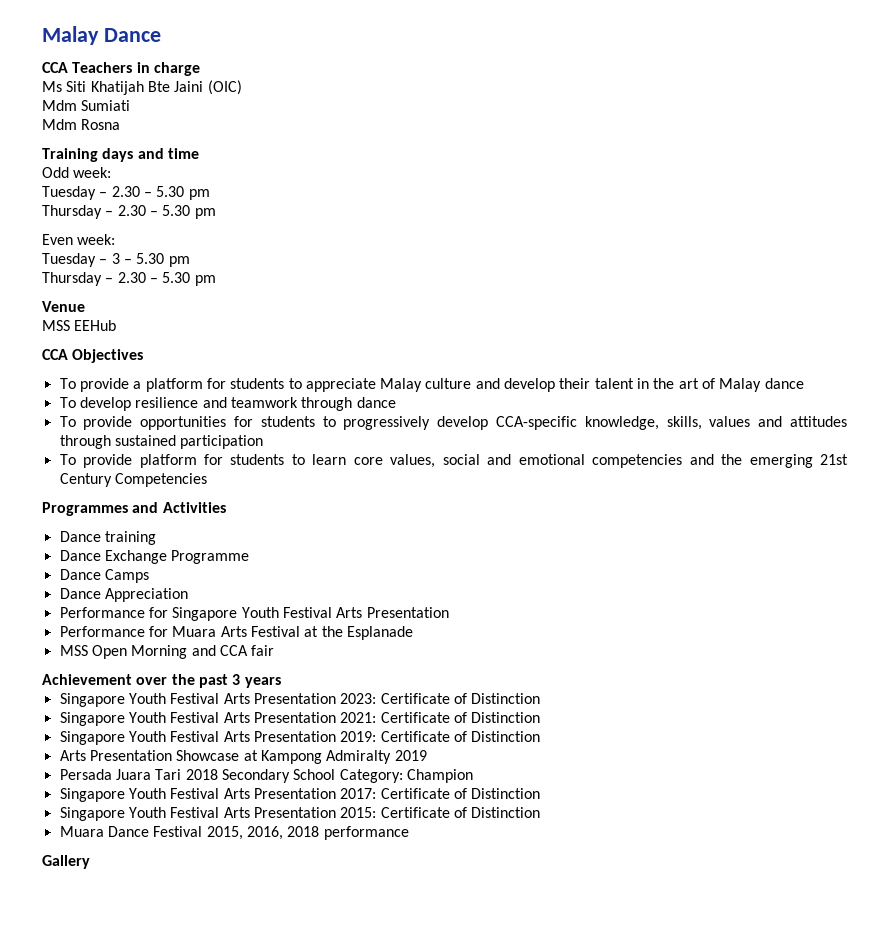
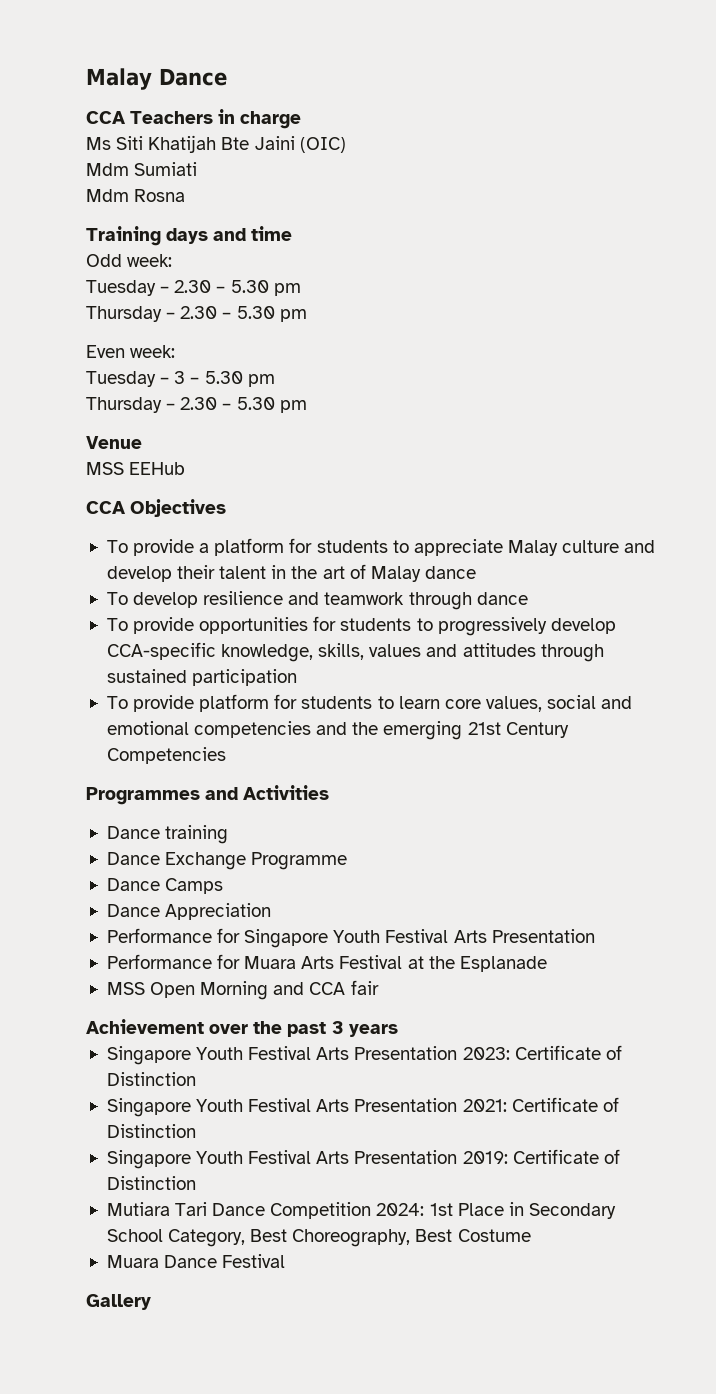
[59,750,427,764] [59,769,473,783] [59,788,541,802] [59,807,541,821] Arts Presentation Showcase at Kampong Admiralty 2019 // Persada Juara Tari 2018 Secondary School Category: Champion // Singapore Youth Festival Arts Presentation 2017: Certificate of Distinction // Singapore Youth Festival Arts Presentation 2015: Certificate of Distinction -> [106,1202,616,1219] [106,1229,531,1247] Mutiara Tari Dance Competition 2024: 1st Place in Secondary School Category, Best Choreography, Best Costume
[206,826,409,840] 2015, 2016, 2018 performance -> (286, 1261) none

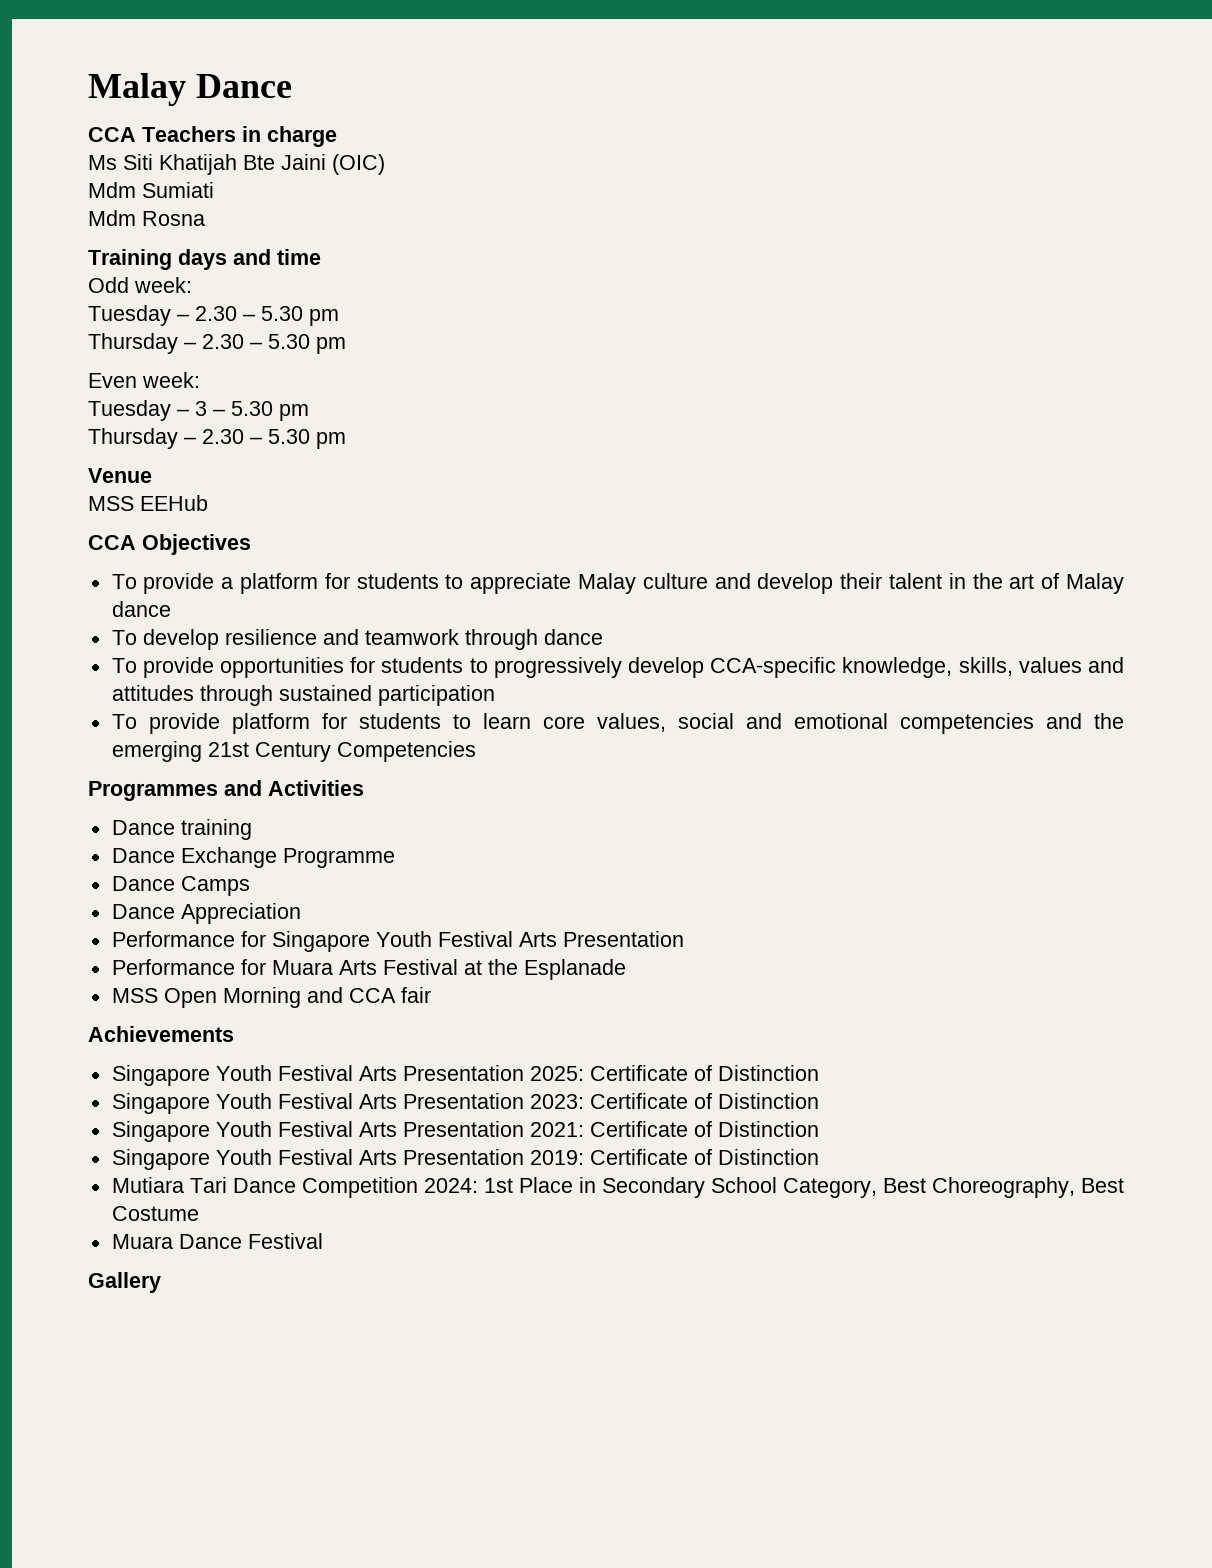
[86,1019,398,1037] Achievement over the past 3 years -> [88,1026,234,1042] [111,1065,819,1086] Achievements // Singapore Youth Festival Arts Presentation 2025: Certificate of Distinction

